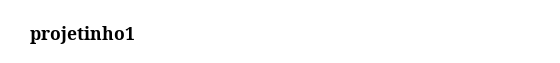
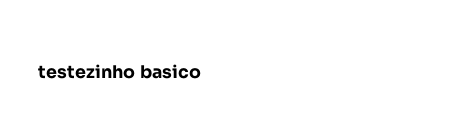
[30,26,135,44] projetinho1 -> [38,64,201,79] testezinho basico

